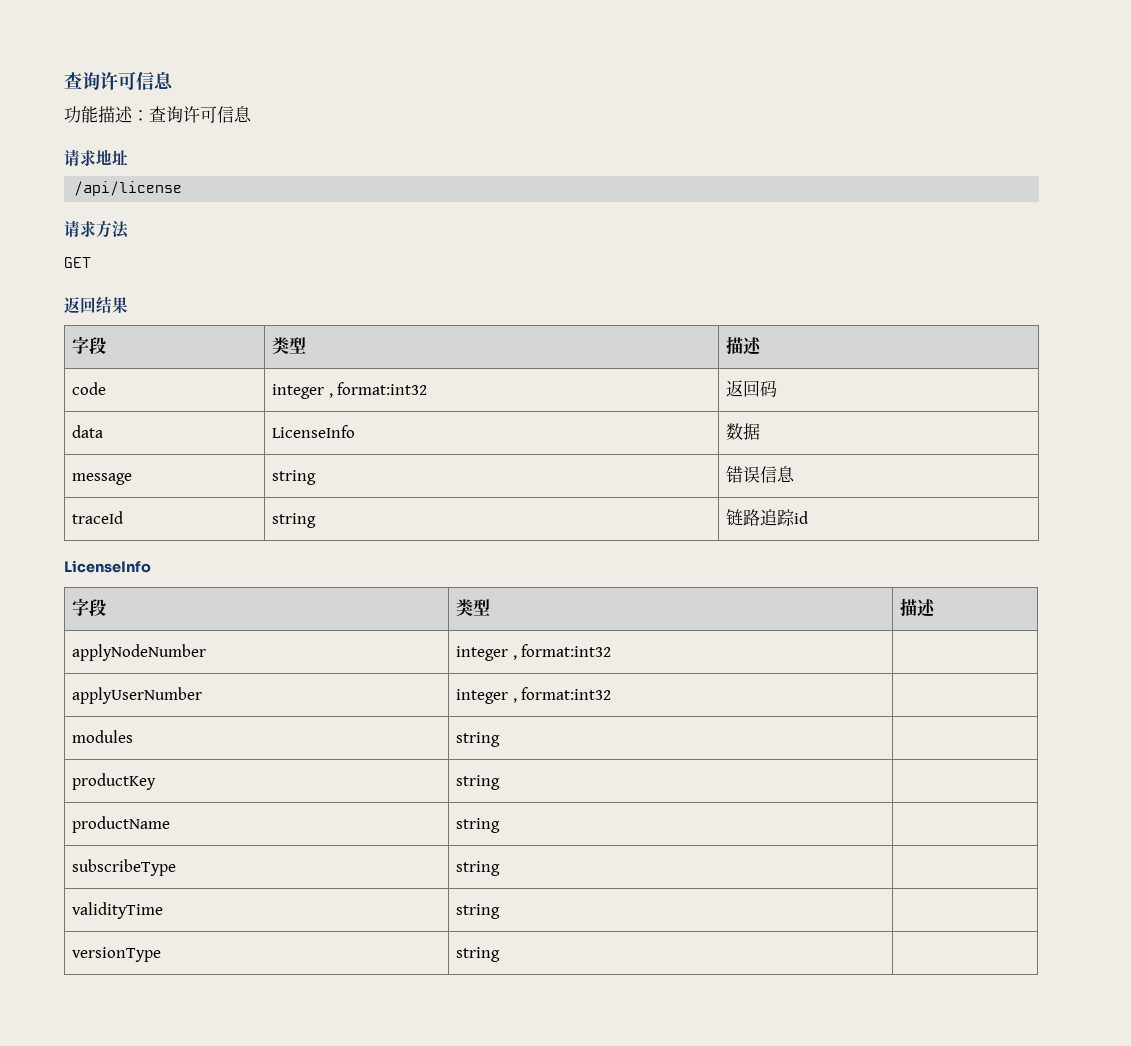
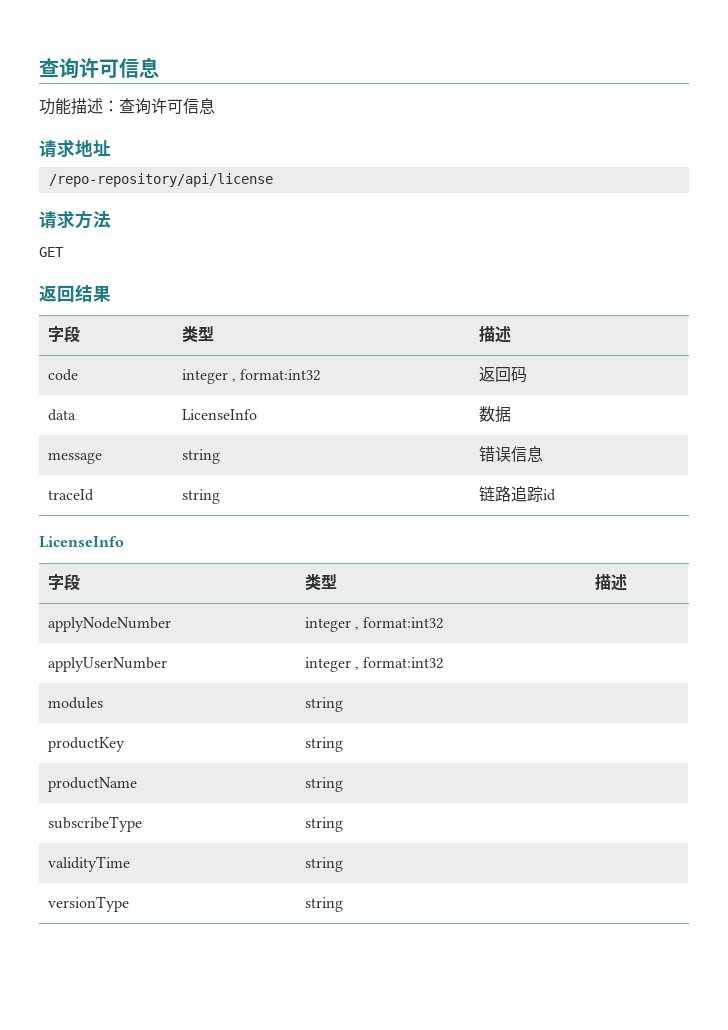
[74,181,183,196] /api/license -> [48,173,273,187] /repo-repository/api/license

